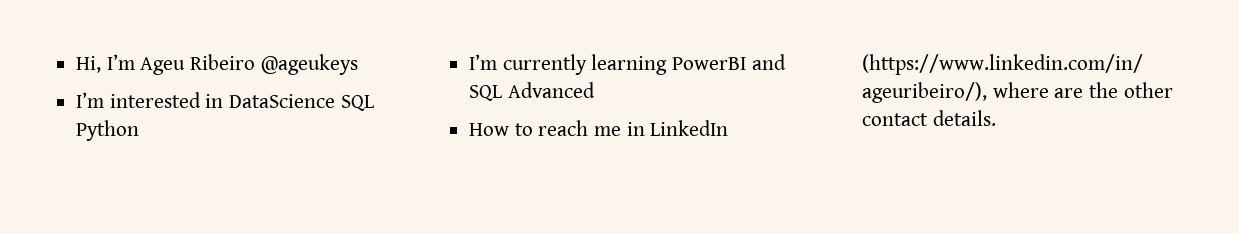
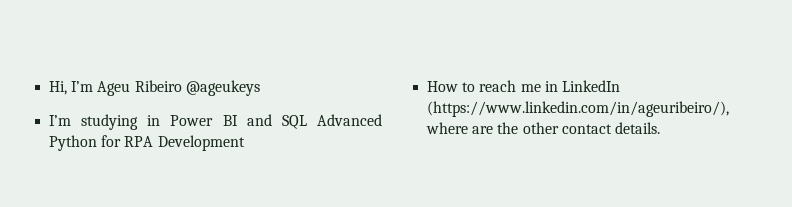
[109,92,374,111] [76,120,140,141] [469,54,747,75] interested in DataScience SQL Python // I’m currently learning PowerBI -> [81,114,238,130] studying in Power BI
(595, 90) none -> [49,135,245,151] Python for RPA Development

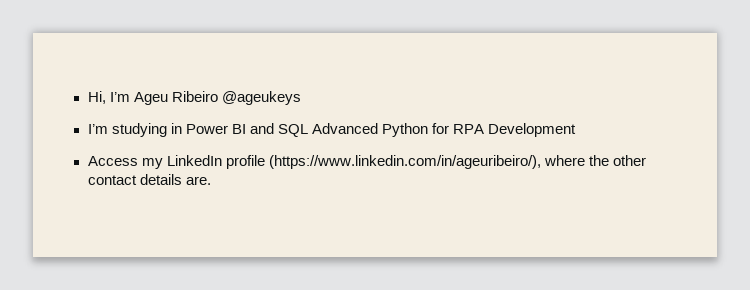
[427,80,620,92] How to reach me in LinkedIn -> [87,155,265,169] Access my LinkedIn profile
[472,126,494,134] are -> (585, 160) none
[614,122,660,134] details. -> [139,174,211,185] details are.

